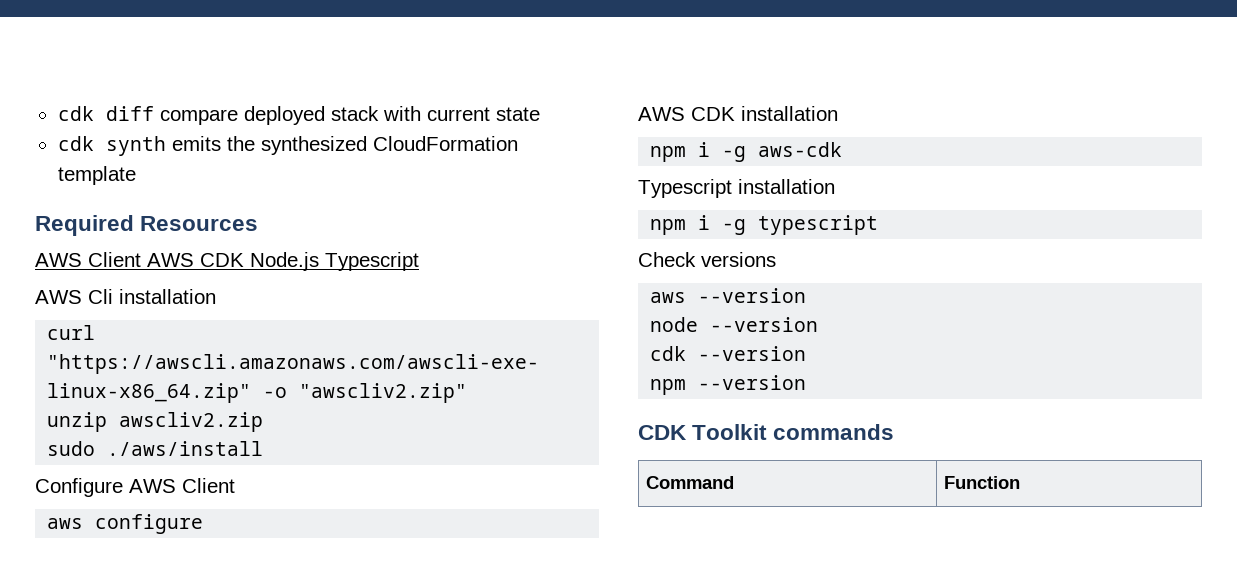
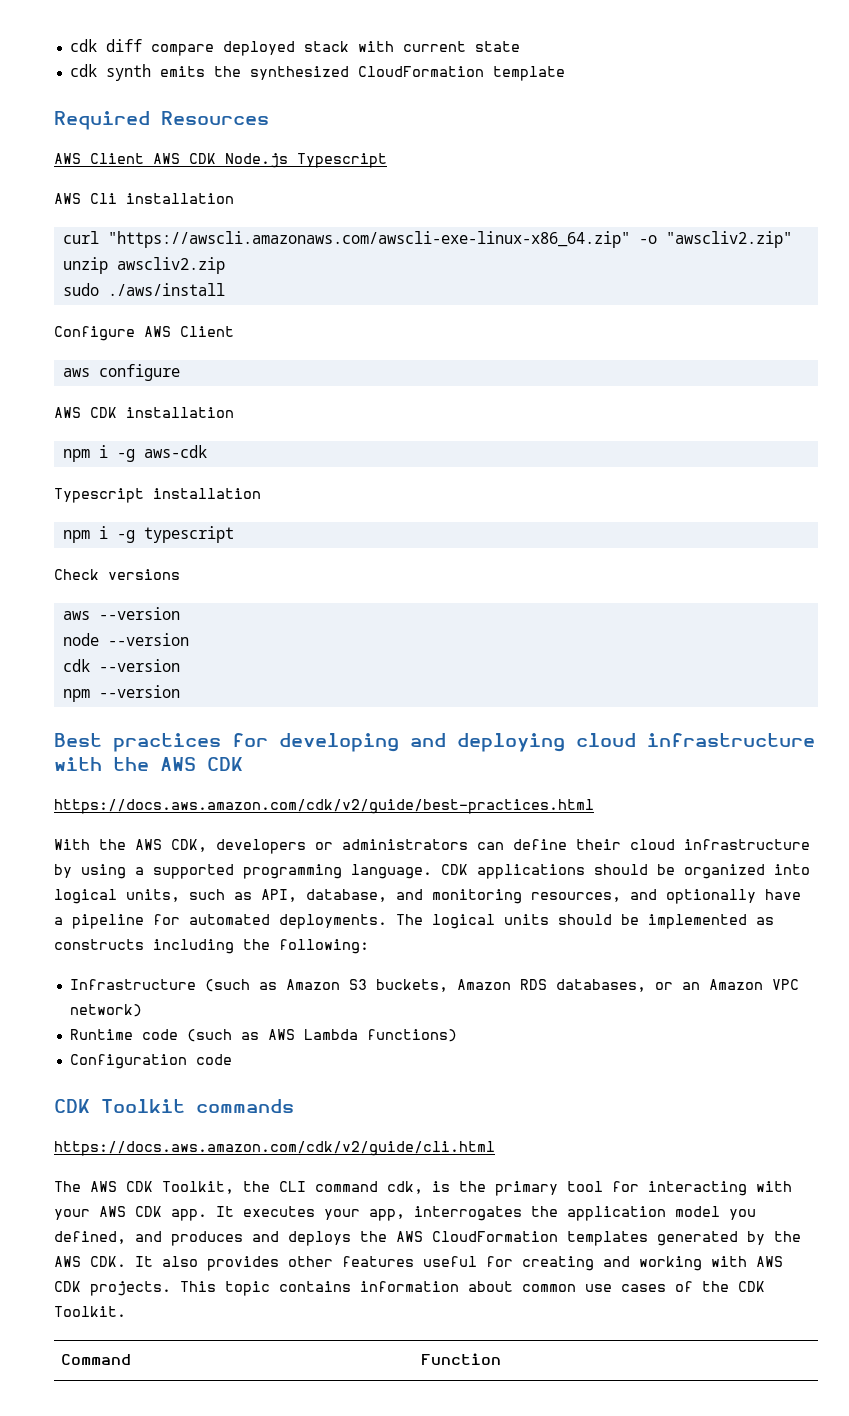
[638,424,895,440] CDK Toolkit commands -> [54,733,815,752] [54,757,243,771] [54,799,594,814] [54,839,810,854] [54,864,810,879] [54,889,801,904] [54,914,774,929] [54,939,369,954] [69,979,799,992] [69,1004,142,1017] [69,1029,457,1042] [69,1054,232,1069] [54,1099,294,1113] [54,1141,495,1156] [54,1181,792,1196] [54,1206,756,1221] [54,1231,801,1246] [54,1256,783,1271] [54,1281,765,1296] [54,1306,126,1317] Best practices for developing and deploying cloud infrastructure with the AWS CDK // https://docs.aws.amazon.com/cdk/v2/guide/best-practices.html // With the AWS CDK, developers or administrators can define their cloud infrastructure by using a supported programming language. CDK applications should be organized into logical units, such as API, database, and monitoring resources, and optionally have a pipeline for automated deployments. The logical units should be implemented as constructs including the following: // Infrastructure (such as Amazon S3 buckets, Amazon RDS databases, or an Amazon VPC network) // Runtime code (such as AWS Lambda functions) // Configuration code // CDK Toolkit commands // https://docs.aws.amazon.com/cdk/v2/guide/cli.html // The AWS CDK Toolkit, the CLI command cdk, is the primary tool for interacting with your AWS CDK app. It executes your app, interrogates the application model you defined, and produces and deploys the AWS CloudFormation templates generated by the AWS CDK. It also provides other features useful for creating and working with AWS CDK projects. This topic contains information about common use cases of the CDK Toolkit.

